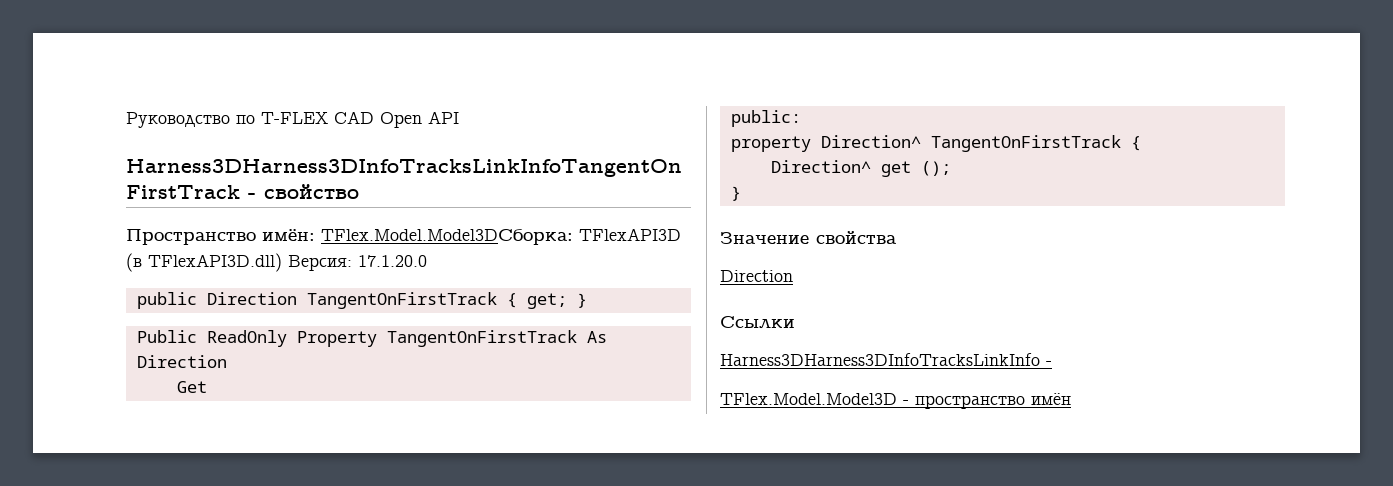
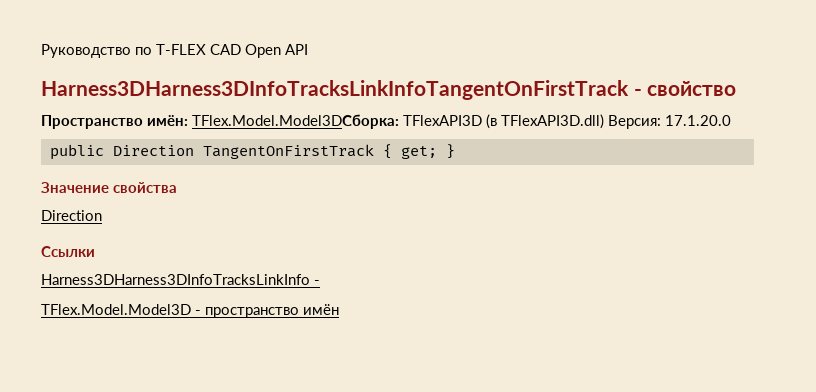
[136,330,607,347] [136,355,227,368] [176,381,207,393] [730,110,801,127] [730,135,1141,152] [770,160,951,177] [730,186,741,201] // Public ReadOnly Property TangentOnFirstTrack As Direction // Get // public: // property Direction^ TangentOnFirstTrack { // Direction^ get (); // } -> (455, 151) none

